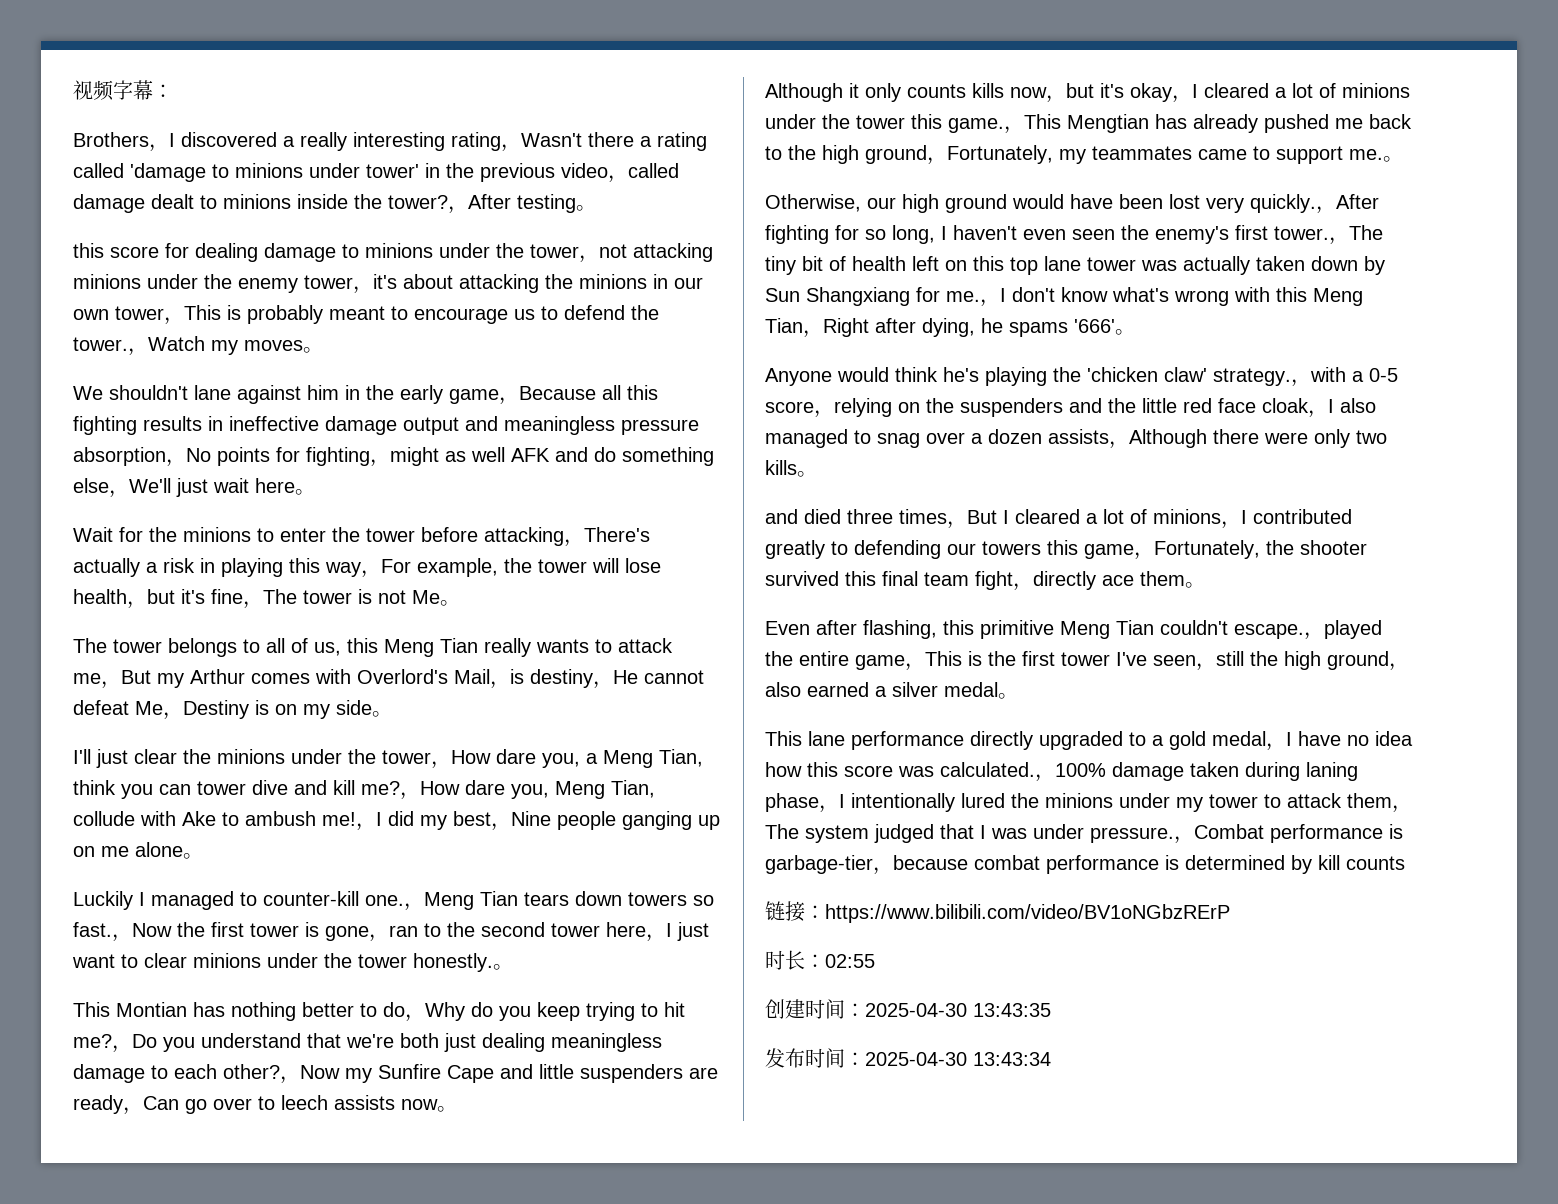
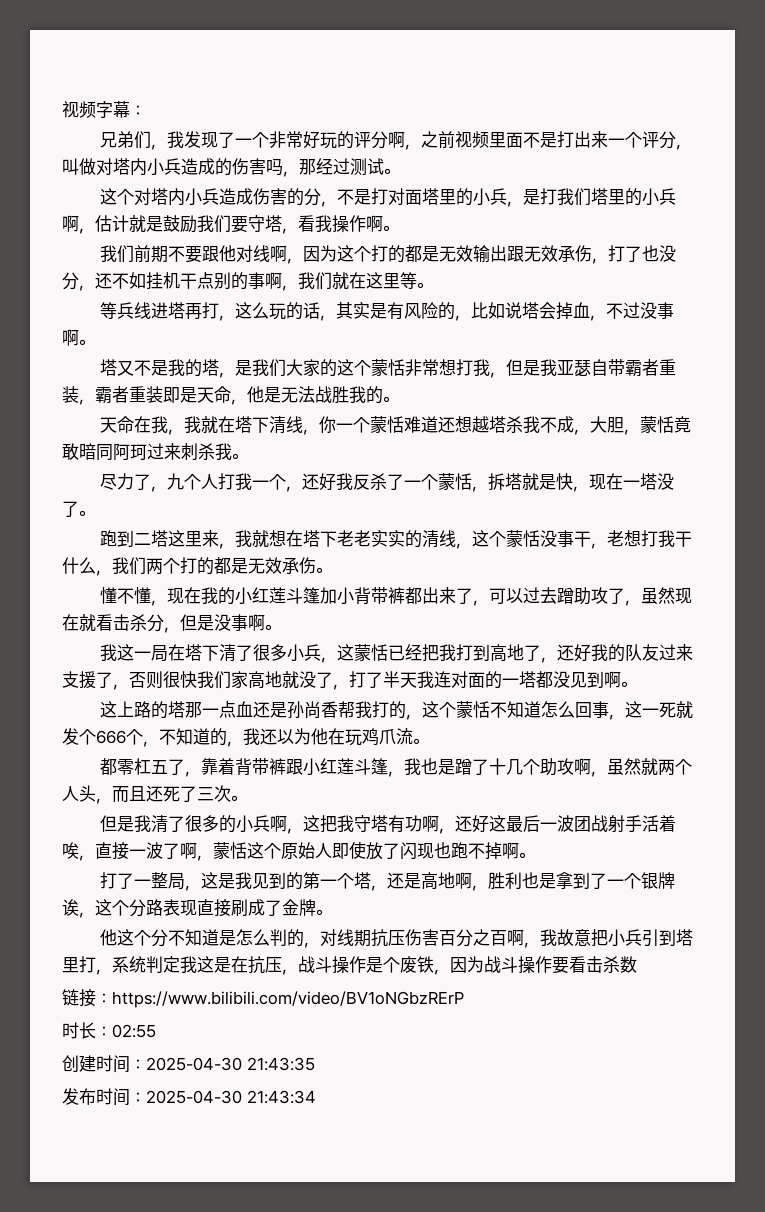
[73,132,707,152] [73,163,679,183] [73,194,596,214] [73,243,713,263] [73,274,703,294] [73,305,659,325] [73,336,323,356] [73,385,658,405] [73,416,699,435] [73,447,714,467] [73,478,315,498] [73,527,650,547] [73,558,661,578] [73,589,460,609] [73,638,673,657] [73,669,704,689] [73,700,392,720] [73,749,703,769] [73,780,655,800] [73,811,720,831] [73,842,203,859] [73,891,714,911] [73,922,709,942] [72,953,513,972] [73,1002,685,1022] [73,1033,662,1053] [73,1064,718,1084] [73,1095,457,1115] [765,83,1410,103] [765,114,1412,134] [765,145,1403,165] [765,194,1379,214] [765,225,1383,245] [765,256,1385,275] [765,287,1363,307] [765,318,1135,338] [765,367,1398,387] [765,398,1376,418] [765,429,1387,449] [765,460,817,477] [765,509,1352,529] [765,540,1367,560] [765,571,1205,591] [765,620,1382,640] [765,651,1409,671] [765,682,1018,699] [765,731,1413,751] [765,762,1358,782] [765,793,1412,813] [765,824,1403,844] [765,855,1405,875] Brothers，I discovered a really interesting rating，Wasn't there a rating called 'damage to minions under tower' in the previous video，called damage dealt to minions inside the tower?，After testing。 // this score for dealing damage to minions under the tower，not attacking minions under the enemy tower，it's about attacking the minions in our own tower，This is probably meant to encourage us to defend the tower.，Watch my moves。 // We shouldn't lane against him in the early game，Because all this fighting results in ineffective damage output and meaningless pressure absorption，No points for fighting，might as well AFK and do something else，We'll just wait here。 // Wait for the minions to enter the tower before attacking，There's actually a risk in playing this way，For example, the tower will lose health，but it's fine，The tower is not Me。 // The tower belongs to all of us, this Meng Tian really wants to attack me，But my Arthur comes with Overlord's Mail，is destiny，He cannot defeat Me，Destiny is on my side。 // I'll just clear the minions under the tower，How dare you, a Meng Tian, think you can tower dive and kill me?，How dare you, Meng Tian, collude with Ake to ambush me!，I did my best，Nine people ganging up on me alone。 // Luckily I managed to counter-kill one.，Meng Tian tears down towers so fast.，Now the first tower is gone，ran to the second tower here，I just want to clear minions under the tower honestly.。 // This Montian has nothing better to do，Why do you keep trying to hit me?，Do you understand that we're both just dealing meaningless damage to each other?，Now my Sunfire Cape and little suspenders are ready，Can go over to leech assists now。 // Although it only counts kills now，but it's okay，I cleared a lot of minions under the tower this game.，This Mengtian has already pushed me back to the high ground，Fortunately, my teammates came to support me.。 // Otherwise, our high ground would have been lost very quickly.，After fighting for so long, I haven't even seen the enemy's first tower.，The tiny bit of health left on this top lane tower was actually taken down by Sun Shangxiang for me.，I don't know what's wrong with this Meng Tian，Right after dying, he spams '666'。 // Anyone would think he's playing the 'chicken claw' strategy.，with a 0-5 score，relying on the suspenders and the little red face cloak，I also managed to snag over a dozen assists，Although there were only two kills。 // and died three times，But I cleared a lot of minions，I contributed greatly to defending our towers this game，Fortunately, the shooter survived this final team fight，directly ace them。 // Even after flashing, this primitive Meng Tian couldn't escape.，played the entire game，This is the first tower I've seen，still the high ground，also earned a silver medal。 // This lane performance directly upgraded to a gold medal，I have no idea how this score was calculated.，100% damage taken during laning phase，I intentionally lured the minions under my tower to attack them，The system judged that I was under pressure.，Combat performance is garbage-tier，because combat performance is determined by kill counts -> [100,131,693,150] [62,158,400,177] [100,188,677,207] [62,215,399,234] [100,245,677,264] [62,272,433,291] [100,302,675,321] [62,329,95,346] [100,359,677,378] [62,386,399,405] [100,416,692,435] [62,443,248,461] [100,473,675,492] [62,501,95,517] [100,530,693,549] [62,557,332,576] [100,587,693,606] [62,614,281,633] [100,644,694,663] [62,671,637,690] [100,701,694,720] [62,728,429,747] [100,758,693,777] [62,785,247,804] [100,815,677,834] [62,841,535,861] [100,872,676,891] [62,899,332,918] [100,929,694,948] [62,956,637,975] 兄弟们，我发现了一个非常好玩的评分啊，之前视频里面不是打出来一个评分，叫做对塔内小兵造成的伤害吗，那经过测试。 // 这个对塔内小兵造成伤害的分，不是打对面塔里的小兵，是打我们塔里的小兵啊，估计就是鼓励我们要守塔，看我操作啊。 // 我们前期不要跟他对线啊，因为这个打的都是无效输出跟无效承伤，打了也没分，还不如挂机干点别的事啊，我们就在这里等。 // 等兵线进塔再打，这么玩的话，其实是有风险的，比如说塔会掉血，不过没事啊。 // 塔又不是我的塔，是我们大家的这个蒙恬非常想打我，但是我亚瑟自带霸者重装，霸者重装即是天命，他是无法战胜我的。 // 天命在我，我就在塔下清线，你一个蒙恬难道还想越塔杀我不成，大胆，蒙恬竟敢暗同阿珂过来刺杀我。 // 尽力了，九个人打我一个，还好我反杀了一个蒙恬，拆塔就是快，现在一塔没了。 // 跑到二塔这里来，我就想在塔下老老实实的清线，这个蒙恬没事干，老想打我干什么，我们两个打的都是无效承伤。 // 懂不懂，现在我的小红莲斗篷加小背带裤都出来了，可以过去蹭助攻了，虽然现在就看击杀分，但是没事啊。 // 我这一局在塔下清了很多小兵，这蒙恬已经把我打到高地了，还好我的队友过来支援了，否则很快我们家高地就没了，打了半天我连对面的一塔都没见到啊。 // 这上路的塔那一点血还是孙尚香帮我打的，这个蒙恬不知道怎么回事，这一死就发个666个，不知道的，我还以为他在玩鸡爪流。 // 都零杠五了，靠着背带裤跟小红莲斗篷，我也是蹭了十几个助攻啊，虽然就两个人头，而且还死了三次。 // 但是我清了很多的小兵啊，这把我守塔有功啊，还好这最后一波团战射手活着唉，直接一波了啊，蒙恬这个原始人即使放了闪现也跑不掉啊。 // 打了一整局，这是我见到的第一个塔，还是高地啊，胜利也是拿到了一个银牌诶，这个分路表现直接刷成了金牌。 // 他这个分不知道是怎么判的，对线期抗压伤害百分之百啊，我故意把小兵引到塔里打，系统判定我这是在抗压，战斗操作是个废铁，因为战斗操作要看击杀数
[973,1003,1051,1017] 13:43:35 -> [246,1057,315,1071] 21:43:35
[973,1052,1051,1066] 13:43:34 -> [246,1090,316,1104] 21:43:34

